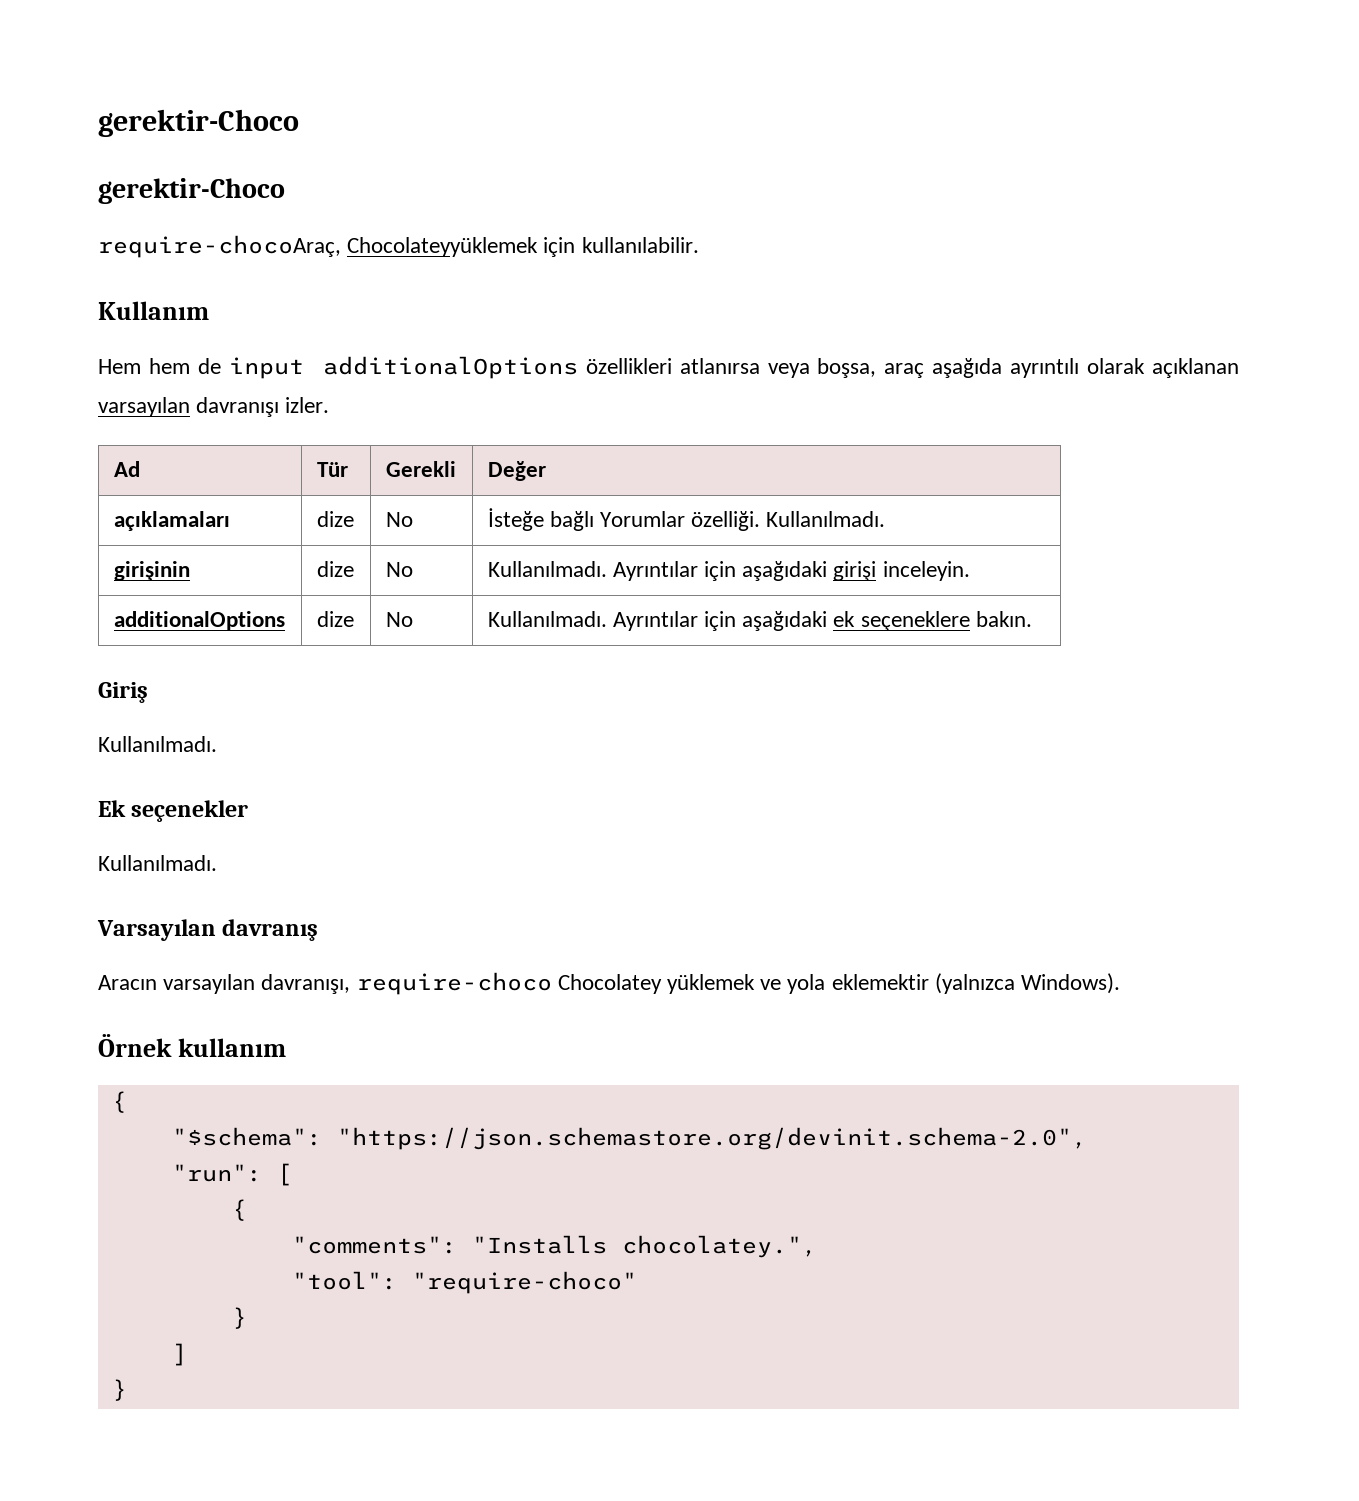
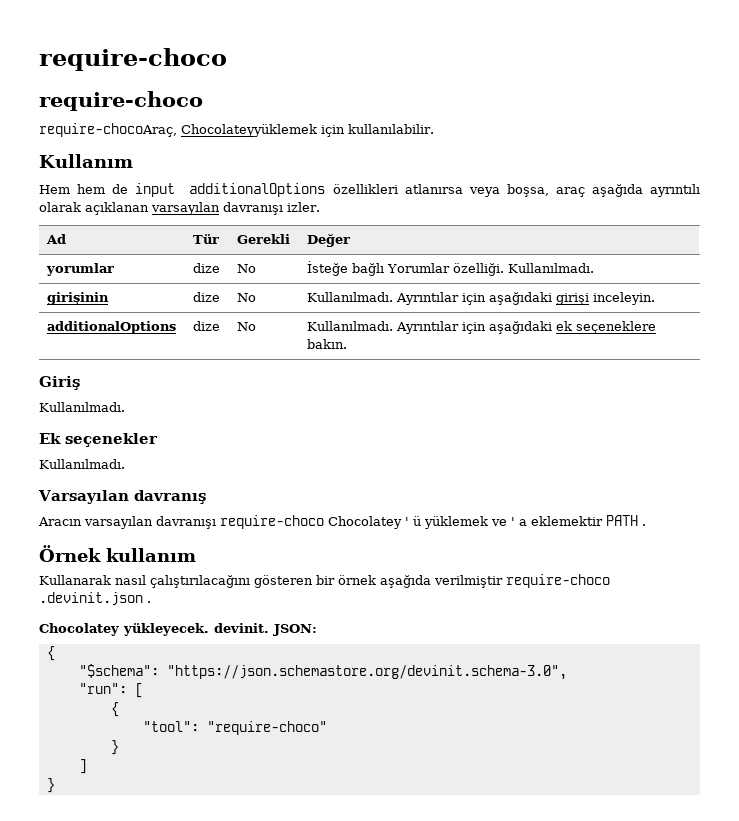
[98,109,299,137] [98,178,285,204] gerektir-Choco // gerektir-Choco -> [39,48,227,71] [39,91,203,111] require-choco // require-choco
[113,511,230,531] açıklamaları -> [46,263,115,276] yorumlar
[261,974,351,994] davranışı, -> [156,516,216,529] davranışı
[667,973,1121,994] [98,1034,286,1057] yüklemek ve yola eklemektir (yalnızca Windows). // Örnek kullanım -> [405,515,646,529] [39,545,196,562] [39,574,610,588] [39,592,151,606] [39,623,317,636] ' ü yüklemek ve ' a eklemektir PATH . // Örnek kullanım // Kullanarak nasıl çalıştırılacağını gösteren bir örnek aşağıda verilmiştir require-choco .devinit.json . // Chocolatey yükleyecek. devinit. JSON:
[336,1127,1087,1150] "https://json.schemastore.org/devinit.schema-2.0", -> [166,665,567,680] "https://json.schemastore.org/devinit.schema-3.0",
[291,1235,817,1258] // "comments": "Installs chocolatey.", -> (119, 709) none

